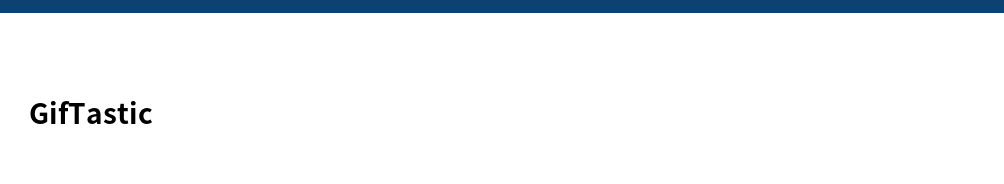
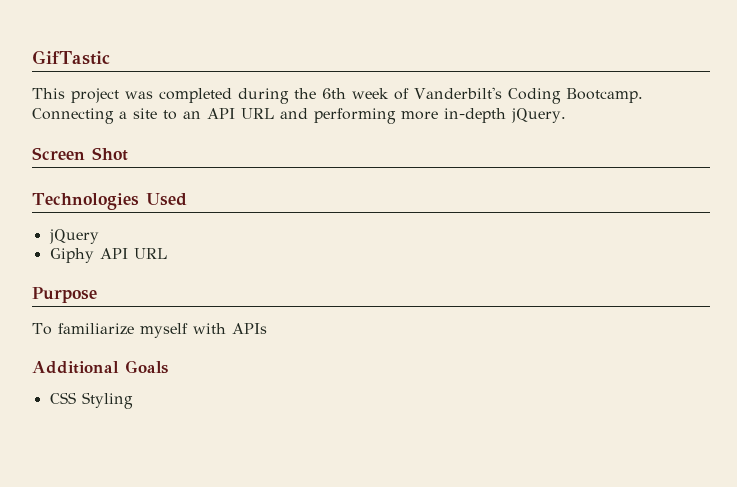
(153, 112) none -> [32,87,643,104] [32,108,566,124] [32,147,128,161] [32,193,187,210] [48,229,99,244] [49,248,167,263] [32,287,97,303] [32,323,267,338] [32,360,168,374] [49,392,133,409] // This project was completed during the 6th week of Vanderbilt's Coding Bootcamp. Connecting a site to an API URL and performing more in-depth jQuery. // Screen Shot // Technologies Used // jQuery // Giphy API URL // Purpose // To familiarize myself with APIs // Additional Goals // CSS Styling

